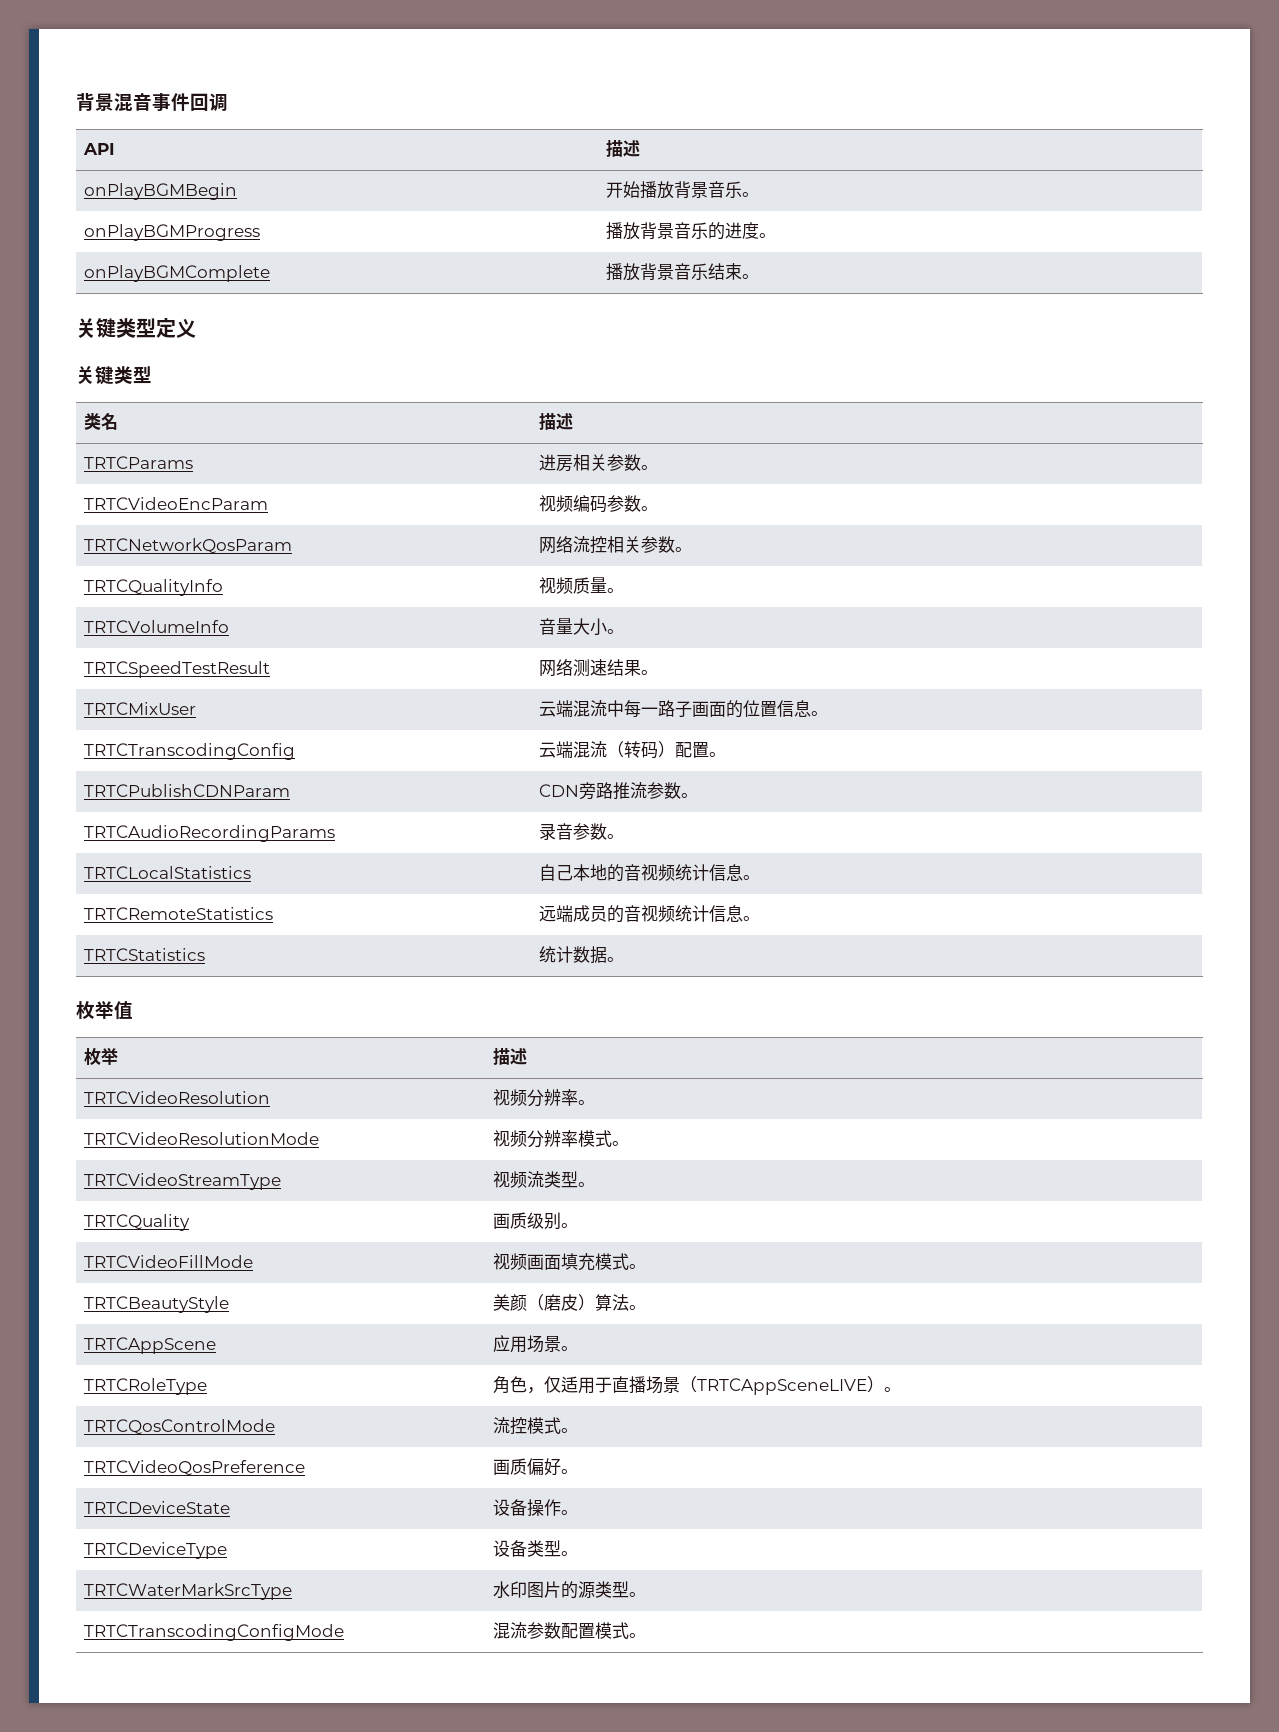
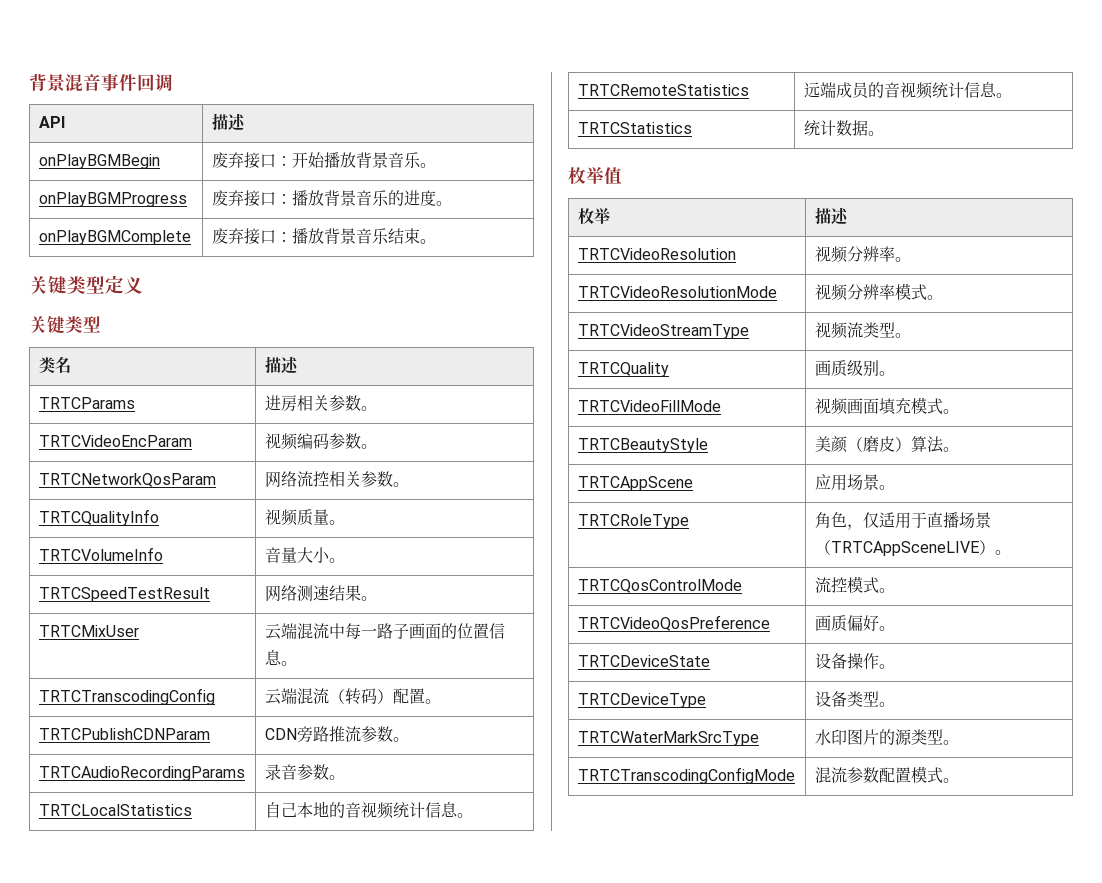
(238, 191) none -> [211,152,292,169] 废弃接口：
(261, 232) none -> [211,190,292,207] 废弃接口：
(271, 273) none -> [211,228,292,245] 废弃接口：

